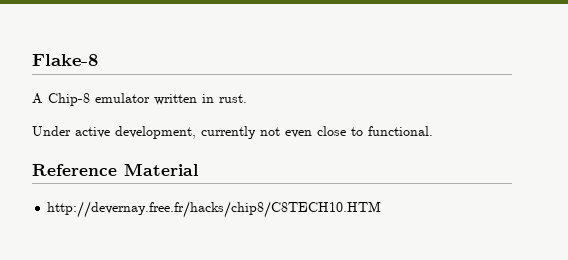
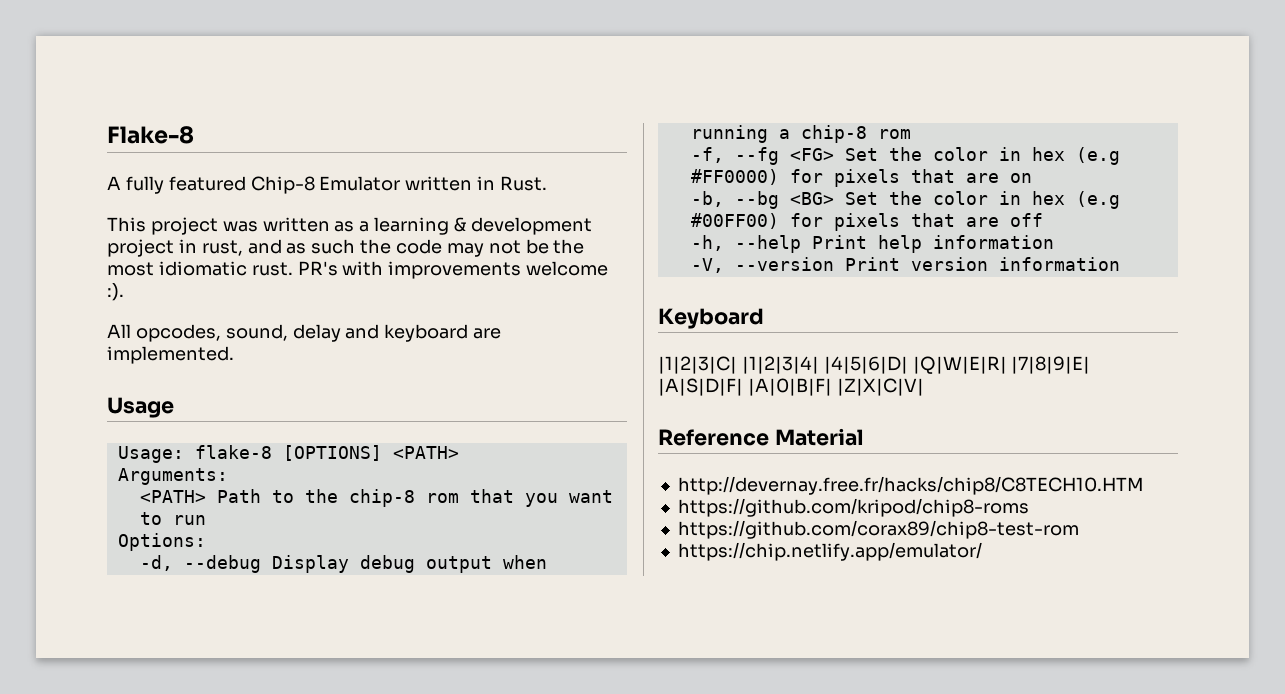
[48,93,247,106] [32,126,433,139] Chip-8 emulator written in rust. // Under active development, currently not even close to functional. -> [125,176,548,194] [107,217,592,235] [107,239,585,257] [107,261,609,279] [107,283,124,301] [107,324,502,342] [107,346,234,364] [107,397,174,418] [117,445,459,463] [117,468,228,485] [139,489,613,507] [139,512,206,525] [117,533,206,551] [139,555,547,573] [690,125,911,143] [690,147,1120,165] [690,169,1032,187] [690,191,1120,209] [690,213,1043,231] [690,235,1054,253] [690,257,1120,273] [658,308,764,329] [658,356,1091,374] [658,378,924,396] fully featured Chip-8 Emulator written in Rust. // This project was written as a learning & development project in rust, and as such the code may not be the most idiomatic rust. PR's with improvements welcome :). // All opcodes, sound, delay and keyboard are implemented. // Usage // Usage: flake-8 [OPTIONS] <PATH> // Arguments: // <PATH> Path to the chip-8 rom that you want to run // Options: // -d, --debug Display debug output when running a chip-8 rom // -f, --fg <FG> Set the color in hex (e.g #FF0000) for pixels that are on // -b, --bg <BG> Set the color in hex (e.g #00FF00) for pixels that are off // -h, --help Print help information // -V, --version Print version information // Keyboard // |1|2|3|C| |1|2|3|4| |4|5|6|D| |Q|W|E|R| |7|8|9|E| |A|S|D|F| |A|0|B|F| |Z|X|C|V|
(382, 209) none -> [677,498,1029,517] [677,520,1079,539] [677,542,982,561] // https://github.com/kripod/chip8-roms // https://github.com/corax89/chip8-test-rom // https://chip.netlify.app/emulator/

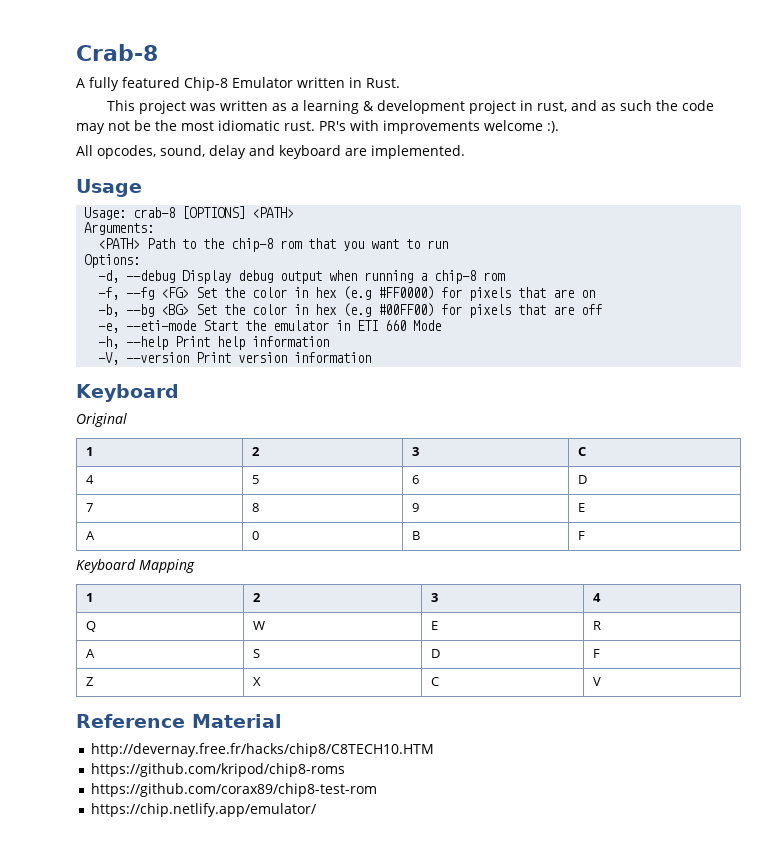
[107,126,194,144] Flake-8 -> [76,44,158,61] Crab-8
[194,445,272,459] flake-8 -> [133,207,176,218] crab-8
(1043, 220) none -> [98,320,442,333] // -e, --eti-mode Start the emulator in ETI 660 Mode
[658,356,1091,374] [658,378,924,396] |1|2|3|C| |1|2|3|4| |4|5|6|D| |Q|W|E|R| |7|8|9|E| |A|S|D|F| |A|0|B|F| |Z|X|C|V| -> [76,413,127,427] [86,447,94,456] [252,447,261,456] [412,447,420,456] [578,447,587,456] [86,475,95,484] [252,475,260,484] [412,475,420,484] [578,475,588,484] [86,503,94,512] [252,503,260,512] [412,503,420,512] [578,503,586,512] [86,531,96,540] [252,531,260,540] [412,531,421,540] [578,531,586,540] [76,559,195,573] [86,593,94,602] [253,593,262,602] [431,593,439,602] [593,593,602,602] [86,621,97,632] [253,621,266,630] [431,621,439,630] [593,621,602,630] [86,649,96,658] [253,649,261,658] [431,649,441,658] [593,649,601,658] [86,677,94,686] [253,677,262,686] [431,677,440,686] [593,677,602,686] Original // 1 | 2 | 3 | C // 4 | 5 | 6 | D // 7 | 8 | 9 | E // A | 0 | B | F // Keyboard Mapping // 1 | 2 | 3 | 4 // Q | W | E | R // A | S | D | F // Z | X | C | V

